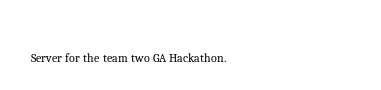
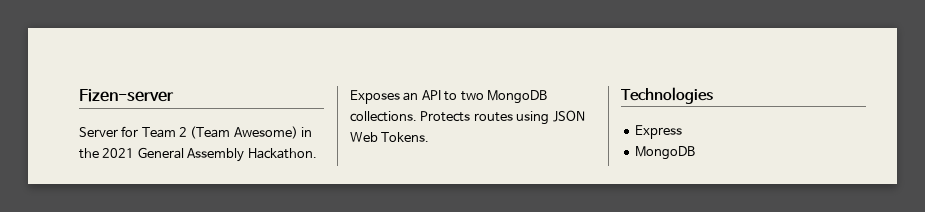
(31, 58) none -> [79,89,174,102] Fizen-server //
[83,53,227,62] the team two GA Hackathon. -> [141,126,313,139] [79,147,317,162] [350,90,547,104] [350,110,585,125] [350,132,430,142] [621,87,713,104] [634,125,682,139] [634,146,695,160] Team 2 (Team Awesome) in the 2021 General Assembly Hackathon. Exposes an API to two MongoDB collections. Protects routes using JSON Web Tokens. // Technologies // Express // MongoDB

